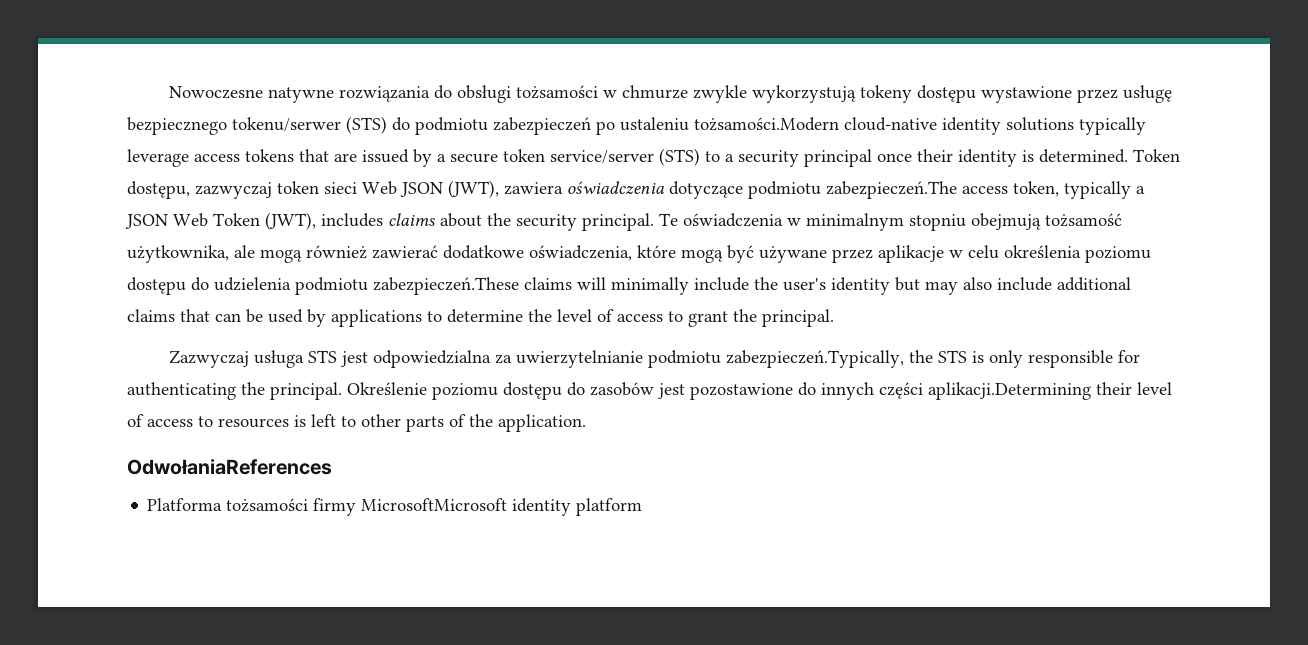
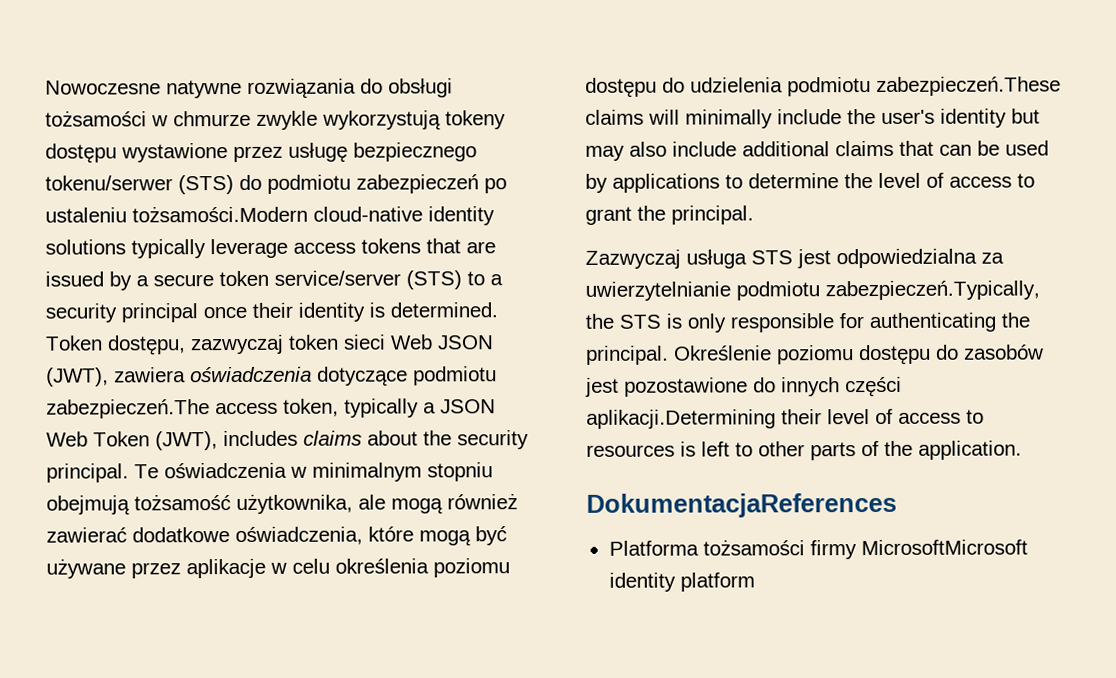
[127,459,332,475] OdwołaniaReferences -> [586,492,897,518] DokumentacjaReferences

